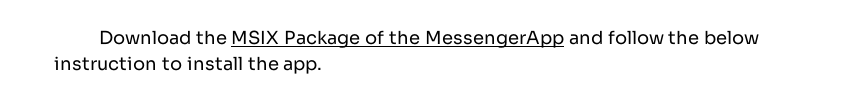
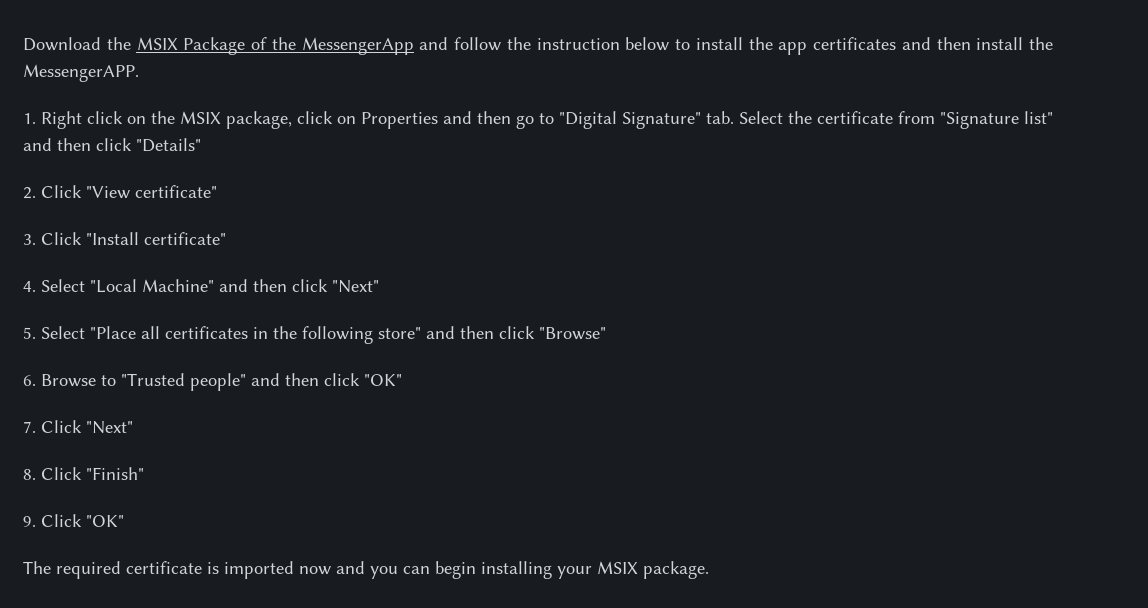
[704,30,760,45] [54,56,157,71] below instruction -> [536,37,670,51] instruction below
[283,60,323,74] app. -> [778,37,1053,55] [23,64,139,82] [23,111,1053,129] [23,138,201,152] [23,185,217,199] [23,232,226,245] [23,279,379,293] [23,326,606,344] [23,373,402,391] [23,420,133,434] [23,467,144,480] [23,514,124,527] [23,561,709,579] app certificates and then install the MessengerAPP. // 1. Right click on the MSIX package, click on Properties and then go to "Digital Signature" tab. Select the certificate from "Signature list" and then click "Details" // 2. Click "View certificate" // 3. Click "Install certificate" // 4. Select "Local Machine" and then click "Next" // 5. Select "Place all certificates in the following store" and then click "Browse" // 6. Browse to "Trusted people" and then click "OK" // 7. Click "Next" // 8. Click "Finish" // 9. Click "OK" // The required certificate is imported now and you can begin installing your MSIX package.

